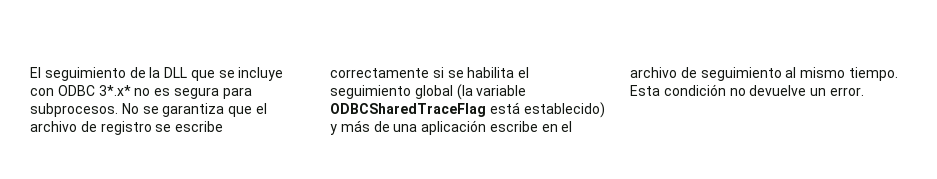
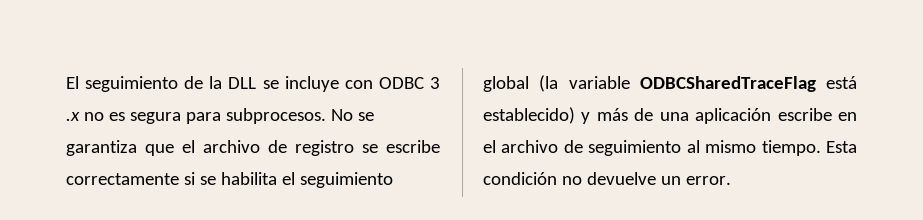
[190,70,215,81] que -> (257, 83) none
[98,85,131,96] 3*.x* -> [429,77,440,89] [66,112,80,121] 3 .x

